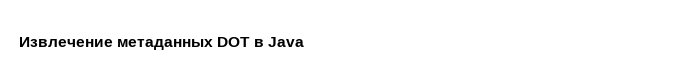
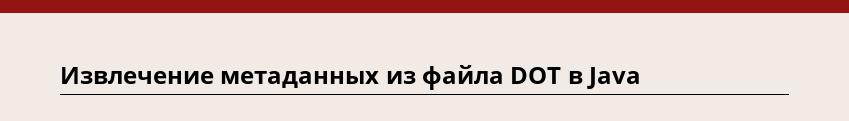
(214, 44) none -> [385,65,505,90] из файла

